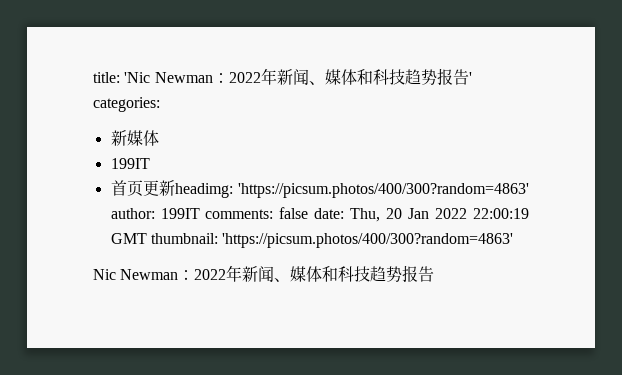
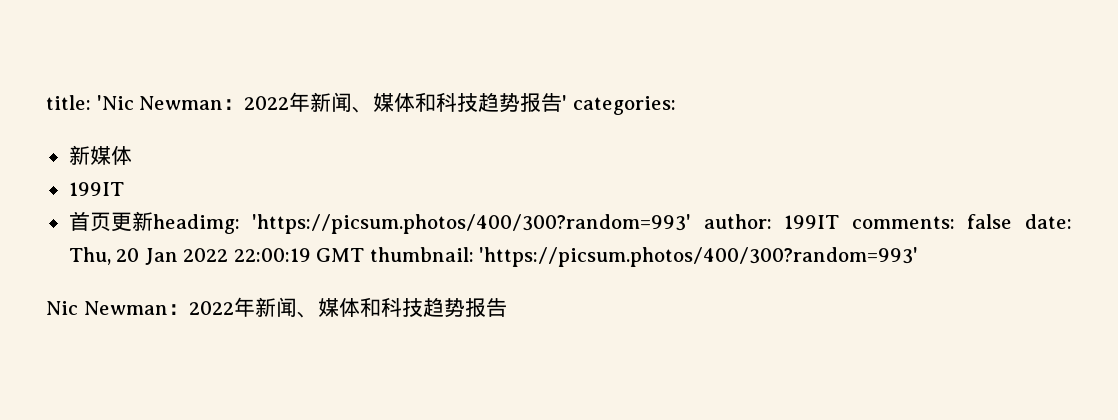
[237,183,529,198] 'https://picsum.photos/400/300?random=4863' -> [252,214,692,234] 'https://picsum.photos/400/300?random=993'
[222,233,514,248] 'https://picsum.photos/400/300?random=4863' -> [479,247,919,267] 'https://picsum.photos/400/300?random=993'

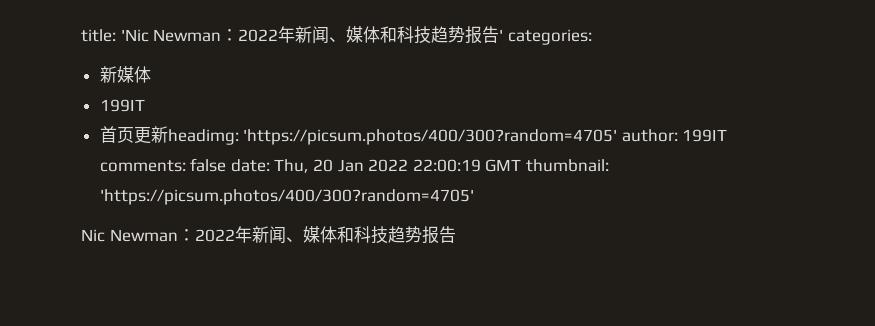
[252,214,692,234] 'https://picsum.photos/400/300?random=993' -> [243,129,618,145] 'https://picsum.photos/400/300?random=4705'
[479,247,919,267] 'https://picsum.photos/400/300?random=993' -> [99,189,474,205] 'https://picsum.photos/400/300?random=4705'

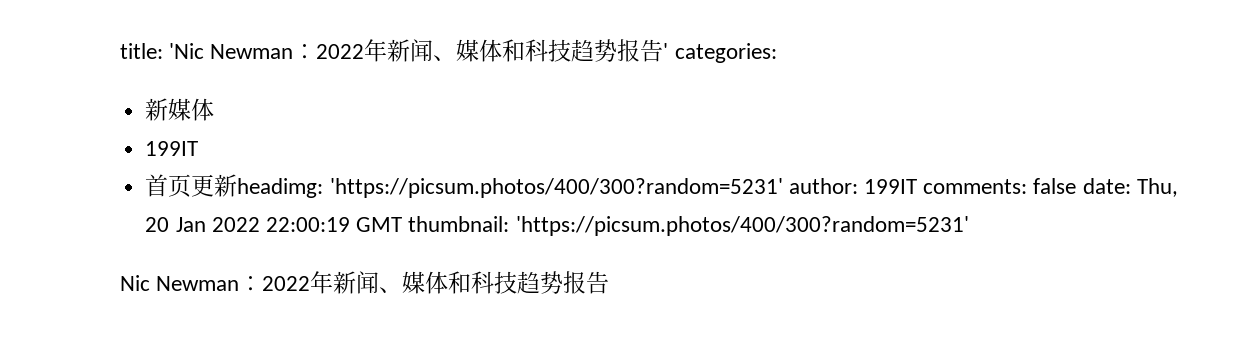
[243,129,618,145] 'https://picsum.photos/400/300?random=4705' -> [329,178,783,198] 'https://picsum.photos/400/300?random=5231'
[99,189,474,205] 'https://picsum.photos/400/300?random=4705' -> [515,216,969,236] 'https://picsum.photos/400/300?random=5231'

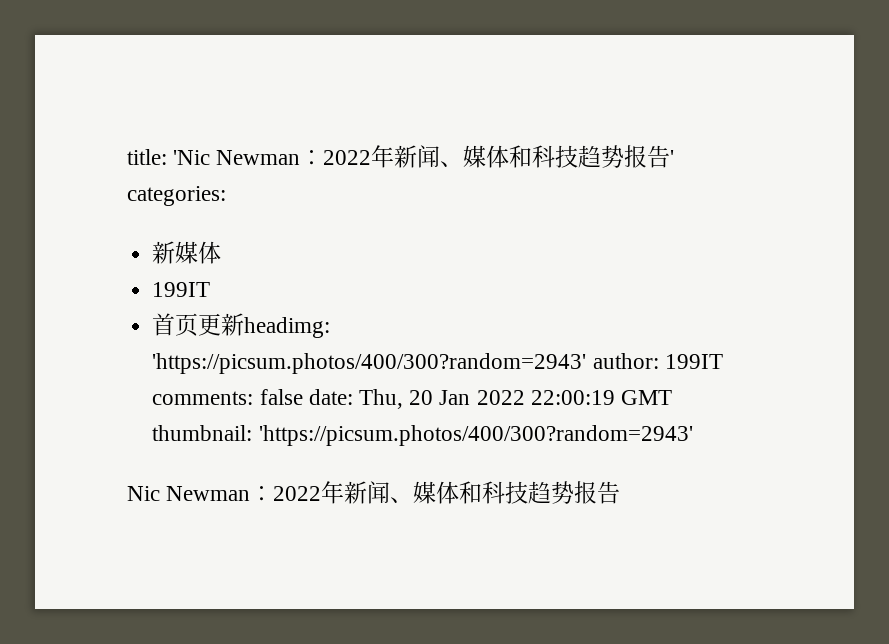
[329,178,783,198] 'https://picsum.photos/400/300?random=5231' -> [152,353,587,374] 'https://picsum.photos/400/300?random=2943'
[515,216,969,236] 'https://picsum.photos/400/300?random=5231' -> [258,425,693,446] 'https://picsum.photos/400/300?random=2943'

